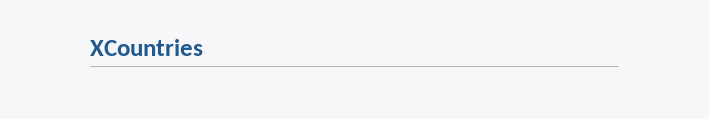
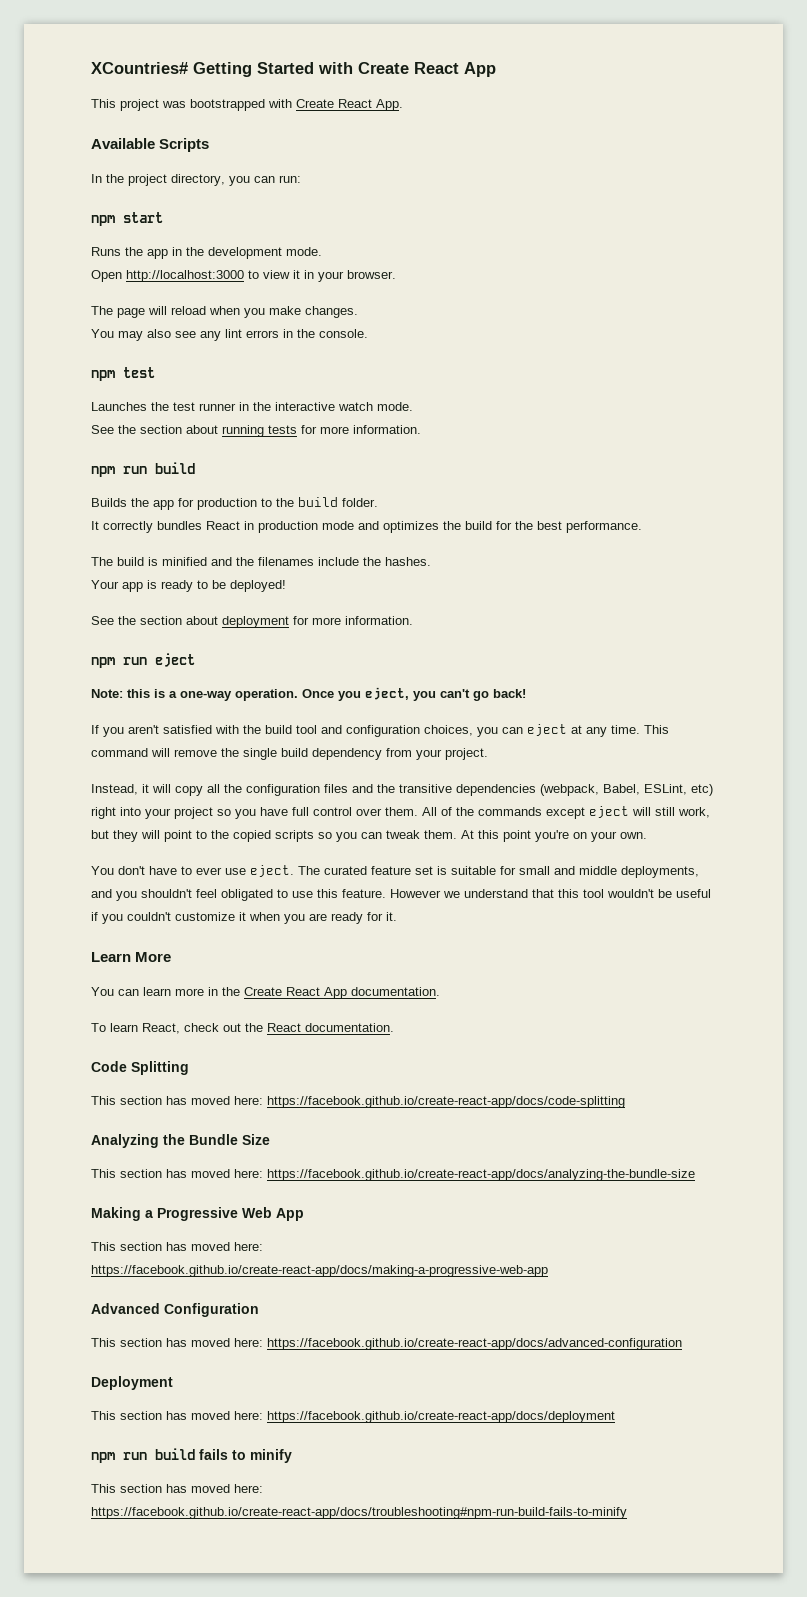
[90,39,203,56] XCountries -> [91,62,496,77] [91,99,403,111] [91,138,210,152] [91,174,301,186] [91,212,163,226] [91,247,322,259] [91,270,396,282] [91,306,358,318] [91,329,368,341] [91,367,155,381] [91,402,413,411] [91,425,421,437] [91,462,195,477] [91,497,378,510] [91,521,642,533] [91,557,431,566] [91,580,286,592] [91,616,413,628] [91,653,195,668] [91,687,526,701] [91,724,669,737] [91,748,488,760] [91,784,713,796] [91,806,710,819] [91,830,647,842] [91,865,699,878] [91,889,711,901] [91,912,397,924] [91,952,172,962] [91,987,440,999] [91,1023,394,1034] [91,1061,189,1075] [91,1096,625,1108] [91,1134,270,1148] [91,1169,695,1181] [91,1207,304,1221] [91,1242,263,1251] [91,1265,548,1277] [91,1303,259,1317] [91,1338,682,1350] [91,1376,173,1390] [91,1411,615,1423] [91,1448,292,1463] [91,1484,263,1493] [91,1507,627,1519] XCountries# Getting Started with Create React App // This project was bootstrapped with Create React App. // Available Scripts // In the project directory, you can run: // npm start // Runs the app in the development mode. // Open http://localhost:3000 to view it in your browser. // The page will reload when you make changes. // You may also see any lint errors in the console. // npm test // Launches the test runner in the interactive watch mode. // See the section about running tests for more information. // npm run build // Builds the app for production to the build folder. // It correctly bundles React in production mode and optimizes the build for the best performance. // The build is minified and the filenames include the hashes. // Your app is ready to be deployed! // See the section about deployment for more information. // npm run eject // Note: this is a one-way operation. Once you eject, you can't go back! // If you aren't satisfied with the build tool and configuration choices, you can eject at any time. This command will remove the single build dependency from your project. // Instead, it will copy all the configuration files and the transitive dependencies (webpack, Babel, ESLint, etc) right into your project so you have full control over them. All of the commands except eject will still work, but they will point to the copied scripts so you can tweak them. At this point you're on your own. // You don't have to ever use eject. The curated feature set is suitable for small and middle deployments, and you shouldn't feel obligated to use this feature. However we understand that this tool wouldn't be useful if you couldn't customize it when you are ready for it. // Learn More // You can learn more in the Create React App documentation. // To learn React, check out the React documentation. // Code Splitting // This section has moved here: https://facebook.github.io/create-react-app/docs/code-splitting // Analyzing the Bundle Size // This section has moved here: https://facebook.github.io/create-react-app/docs/analyzing-the-bundle-size // Making a Progressive Web App // This section has moved here: https://facebook.github.io/create-react-app/docs/making-a-progressive-web-app // Advanced Configuration // This section has moved here: https://facebook.github.io/create-react-app/docs/advanced-configuration // Deployment // This section has moved here: https://facebook.github.io/create-react-app/docs/deployment // npm run build fails to minify // This section has moved here: https://facebook.github.io/create-react-app/docs/troubleshooting#npm-run-build-fails-to-minify

